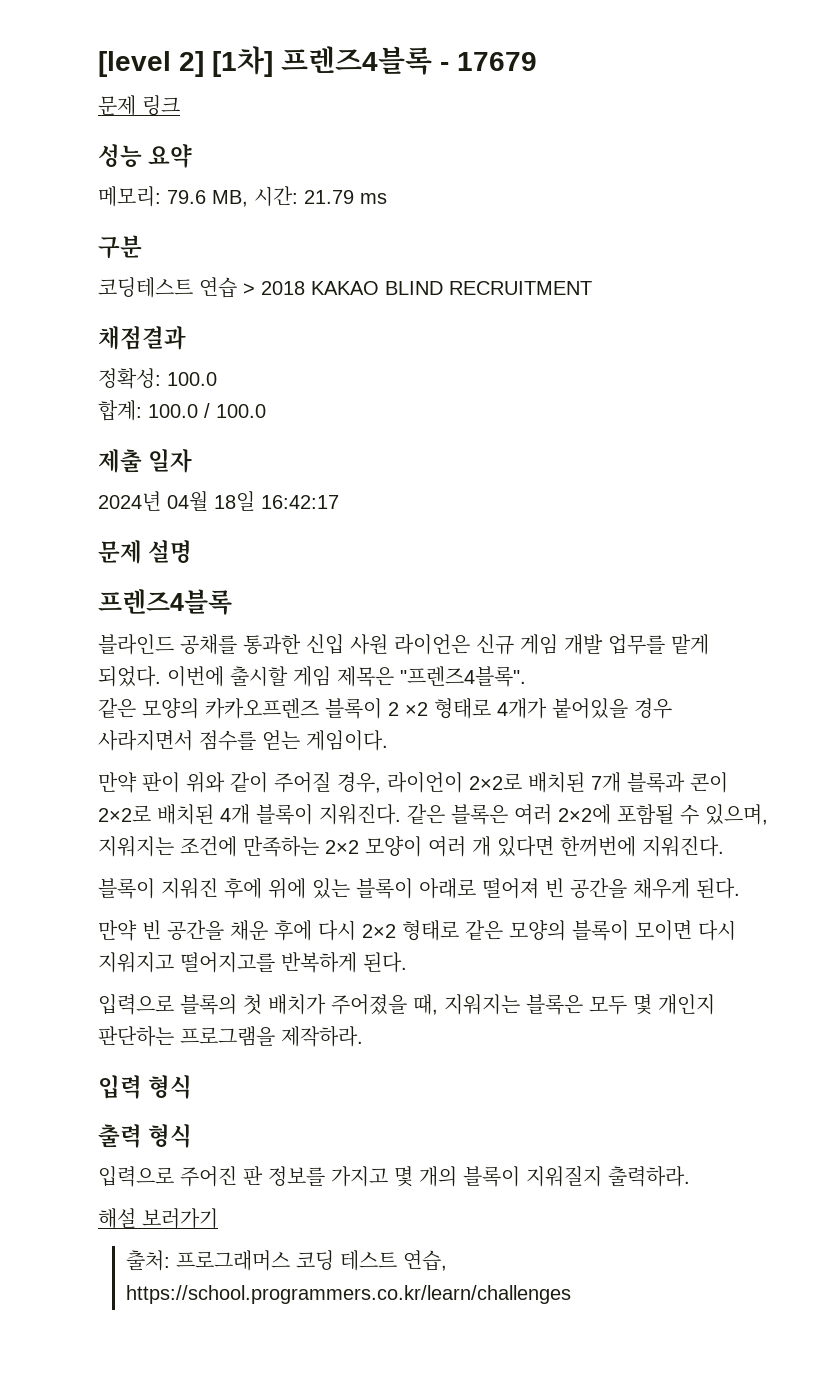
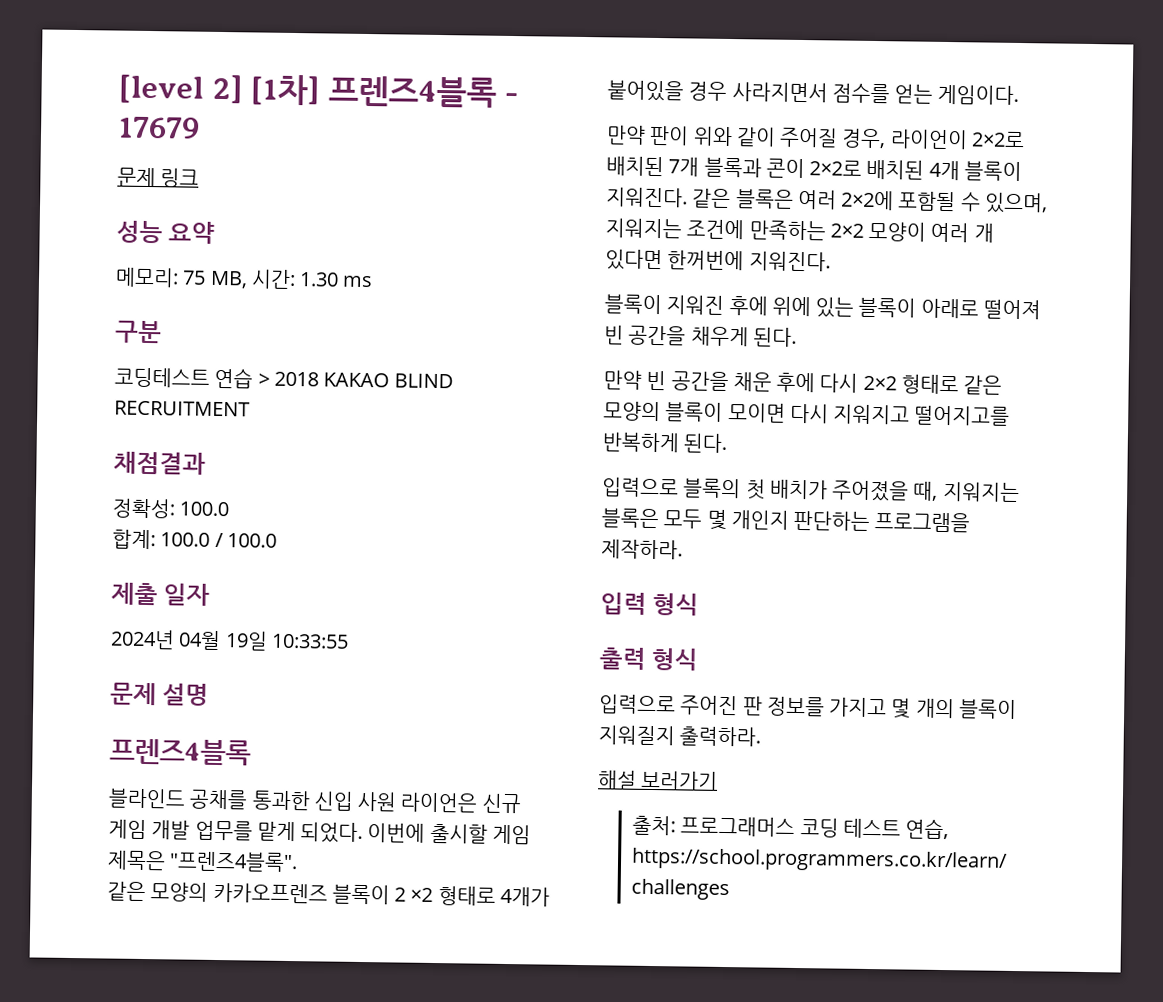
[167,190,206,204] 79.6 -> [182,270,207,285] 75
[304,190,354,204] 21.79 -> [299,272,340,287] 1.30
[214,491,339,511] 18일 16:42:17 -> [224,631,349,651] 19일 10:33:55

